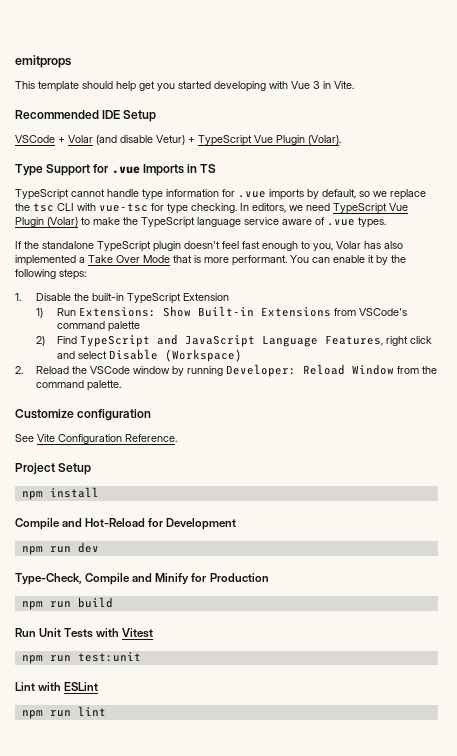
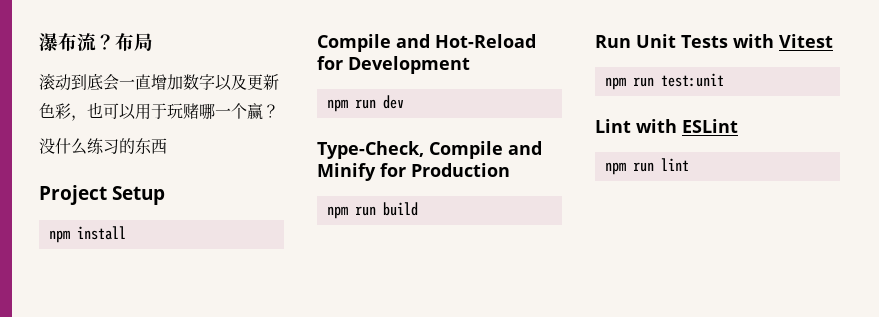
[15,55,71,68] [15,81,354,92] [15,110,157,122] [15,135,341,146] [15,164,217,176] [15,189,426,200] [15,203,408,214] [15,217,386,228] [15,241,403,252] [15,255,406,266] [15,269,86,280] [15,293,229,304] [35,306,407,318] [56,321,140,332] [35,334,432,347] [56,349,242,362] [15,364,437,377] [35,380,121,391] [15,409,152,421] [15,434,177,444] emitprops // This template should help get you started developing with Vue 3 in Vite. // Recommended IDE Setup // VSCode + Volar (and disable Vetur) + TypeScript Vue Plugin (Volar). // Type Support for .vue Imports in TS // TypeScript cannot handle type information for .vue imports by default, so we replace the tsc CLI with vue-tsc for type checking. In editors, we need TypeScript Vue Plugin (Volar) to make the TypeScript language service aware of .vue types. // If the standalone TypeScript plugin doesn't feel fast enough to you, Volar has also implemented a Take Over Mode that is more performant. You can enable it by the following steps: // 1. Disable the built-in TypeScript Extension // 1) Run Extensions: Show Built-in Extensions from VSCode's command palette // 2) Find TypeScript and JavaScript Language Features, right click and select Disable (Workspace) // 2. Reload the VSCode window by running Developer: Reload Window from the command palette. // Customize configuration // See Vite Configuration Reference. -> [39,33,153,51] [39,73,279,91] [39,102,279,121] [39,138,167,155] 瀑布流？布局 // 滚动到底会一直增加数字以及更新色彩，也可以用于玩赌哪一个赢？ // 没什么练习的东西

